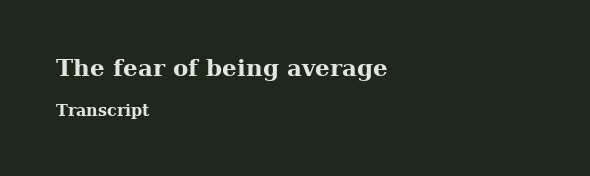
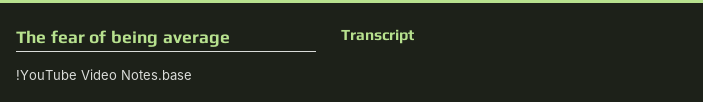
(388, 72) none -> [16,69,192,81] // !YouTube Video Notes.base

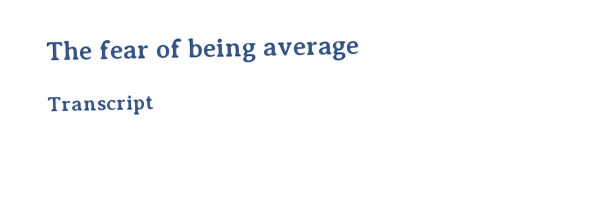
[16,69,192,81] // !YouTube Video Notes.base -> (361, 51) none

